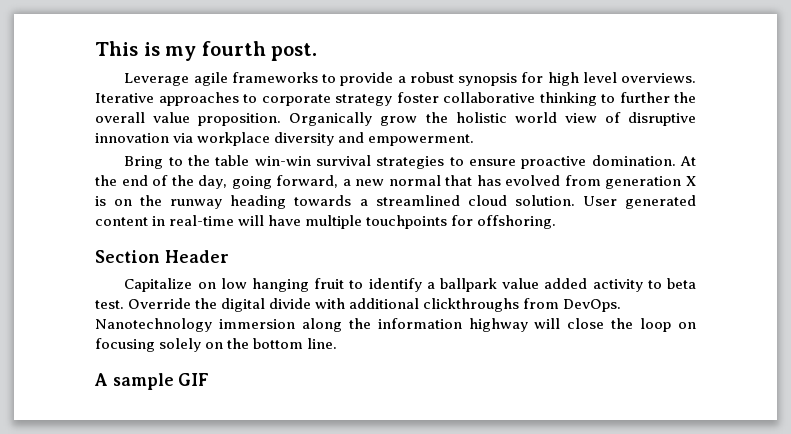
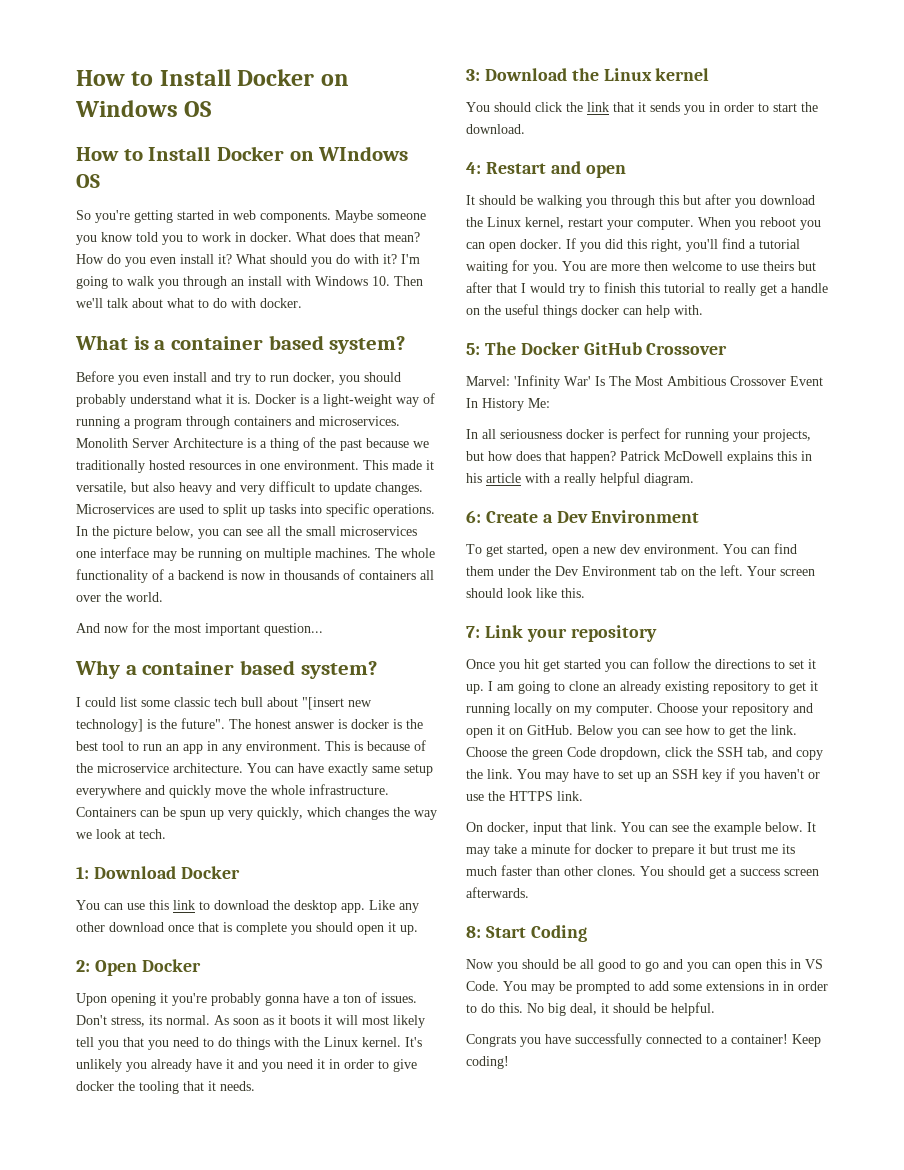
[95,41,318,61] [124,72,697,86] [95,92,696,106] [95,112,697,126] [95,132,475,146] [124,155,696,169] [95,175,697,189] [95,195,697,209] [95,215,557,229] [95,250,229,263] [124,278,696,292] [95,298,622,312] [95,318,696,332] [95,338,338,352] [94,373,210,390] This is my fourth post. // Leverage agile frameworks to provide a robust synopsis for high level overviews. Iterative approaches to corporate strategy foster collaborative thinking to further the overall value proposition. Organically grow the holistic world view of disruptive innovation via workplace diversity and empowerment. // Bring to the table win-win survival strategies to ensure proactive domination. At the end of the day, going forward, a new normal that has evolved from generation X is on the runway heading towards a streamlined cloud solution. User generated content in real-time will have multiple touchpoints for offshoring. // Section Header // Capitalize on low hanging fruit to identify a ballpark value added activity to beta test. Override the digital divide with additional clickthroughs from DevOps. Nanotechnology immersion along the information highway will close the loop on focusing solely on the bottom line. // A sample GIF -> [76,69,349,86] [75,100,212,117] [76,146,409,161] [76,174,100,188] [76,210,426,223] [76,232,420,245] [76,254,420,267] [76,276,423,289] [76,298,302,308] [75,335,406,354] [76,371,401,385] [76,393,435,407] [76,416,400,429] [76,437,429,451] [76,460,434,473] [76,481,423,495] [76,503,435,517] [76,526,417,539] [76,547,435,561] [76,569,434,583] [76,592,163,602] [76,622,323,636] [75,660,377,679] [76,697,372,710] [76,718,423,732] [76,740,426,754] [76,763,433,776] [76,784,389,798] [76,807,437,820] [76,829,166,839] [76,866,240,879] [76,900,419,913] [76,922,418,935] [76,959,201,976] [76,992,417,1006] [76,1015,425,1028] [76,1037,422,1050] [76,1059,417,1072] [76,1081,255,1094] [466,68,710,81] [466,102,818,115] [466,124,525,134] [466,161,626,178] [466,194,815,208] [466,217,821,230] [466,238,800,252] [466,260,816,274] [466,282,828,296] [466,304,703,318] [466,342,728,355] [466,375,823,389] [466,398,550,411] [466,428,811,442] [466,451,812,464] [466,472,694,486] [466,510,700,523] [466,543,797,557] [466,565,815,576] [466,588,585,598] [466,625,657,642] [466,658,816,672] [466,681,818,694] [466,703,813,716] [466,725,797,738] [466,747,823,760] [466,768,820,782] [466,791,583,801] [466,822,816,835] [466,843,795,857] [466,865,819,879] [466,887,529,898] [466,925,587,942] [466,959,823,972] [466,981,828,994] [466,1002,715,1016] [466,1033,821,1047] [466,1056,509,1069] How to Install Docker on Windows OS // How to Install Docker on WIndows OS // So you're getting started in web components. Maybe someone you know told you to work in docker. What does that mean? How do you even install it? What should you do with it? I'm going to walk you through an install with Windows 10. Then we'll talk about what to do with docker. // What is a container based system? // Before you even install and try to run docker, you should probably understand what it is. Docker is a light-weight way of running a program through containers and microservices. Monolith Server Architecture is a thing of the past because we traditionally hosted resources in one environment. This made it versatile, but also heavy and very difficult to update changes. Microservices are used to split up tasks into specific operations. In the picture below, you can see all the small microservices one interface may be running on multiple machines. The whole functionality of a backend is now in thousands of containers all over the world. // And now for the most important question... // Why a container based system? // I could list some classic tech bull about "[insert new technology] is the future". The honest answer is docker is the best tool to run an app in any environment. This is because of the microservice architecture. You can have exactly same setup everywhere and quickly move the whole infrastructure. Containers can be spun up very quickly, which changes the way we look at tech. // 1: Download Docker // You can use this link to download the desktop app. Like any other download once that is complete you should open it up. // 2: Open Docker // Upon opening it you're probably gonna have a ton of issues. Don't stress, its normal. As soon as it boots it will most likely tell you that you need to do things with the Linux kernel. It's unlikely you already have it and you need it in order to give docker the tooling that it needs. // 3: Download the Linux kernel // You should click the link that it sends you in order to start the download. // 4: Restart and open // It should be walking you through this but after you download the Linux kernel, restart your computer. When you reboot you can open docker. If you did this right, you'll find a tutorial waiting for you. You are more then welcome to use theirs but after that I would try to finish this tutorial to really get a handle on the useful things docker can help with. // 5: The Docker GitHub Crossover // Marvel: 'Infinity War' Is The Most Ambitious Crossover Event In History Me: // In all seriousness docker is perfect for running your projects, but how does that happen? Patrick McDowell explains this in his article with a really helpful diagram. // 6: Create a Dev Environment // To get started, open a new dev environment. You can find them under the Dev Environment tab on the left. Your screen should look like this. // 7: Link your repository // Once you hit get started you can follow the directions to set it up. I am going to clone an already existing repository to get it running locally on my computer. Choose your repository and open it on GitHub. Below you can see how to get the link. Choose the green Code dropdown, click the SSH tab, and copy the link. You may have to set up an SSH key if you haven't or use the HTTPS link. // On docker, input that link. You can see the example below. It may take a minute for docker to prepare it but trust me its much faster than other clones. You should get a success screen afterwards. // 8: Start Coding // Now you should be all good to go and you can open this in VS Code. You may be prompted to add some extensions in in order to do this. No big deal, it should be helpful. // Congrats you have successfully connected to a container! Keep coding!

